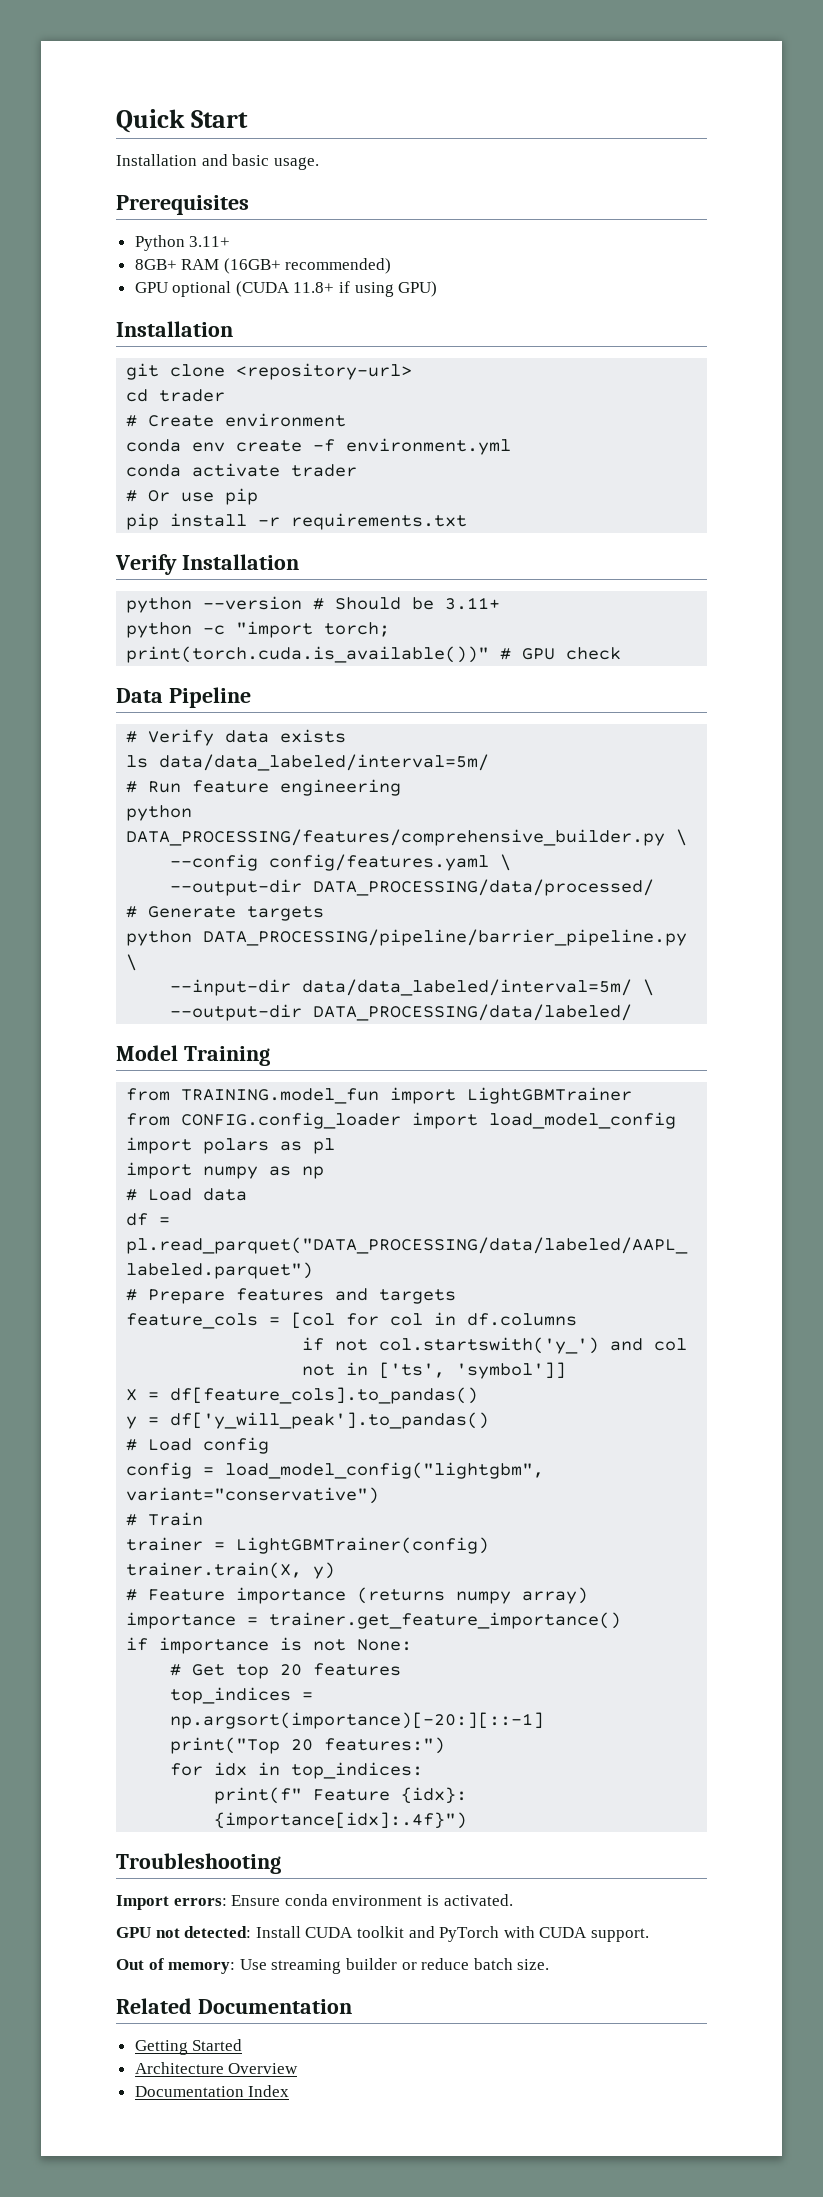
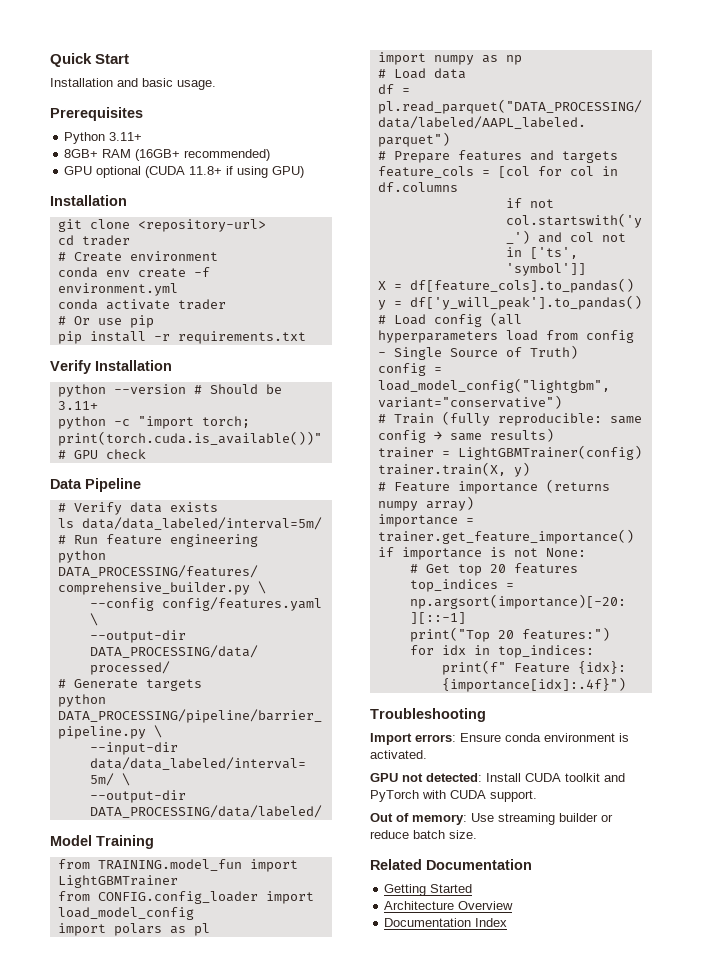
(270, 1445) none -> [489,312,522,326] [377,330,634,343] [377,345,578,360] (all hyperparameters load from config - Single Source of Truth)
(204, 1519) none -> [441,411,642,426] [377,428,554,443] (fully reproducible: same config → same results)

